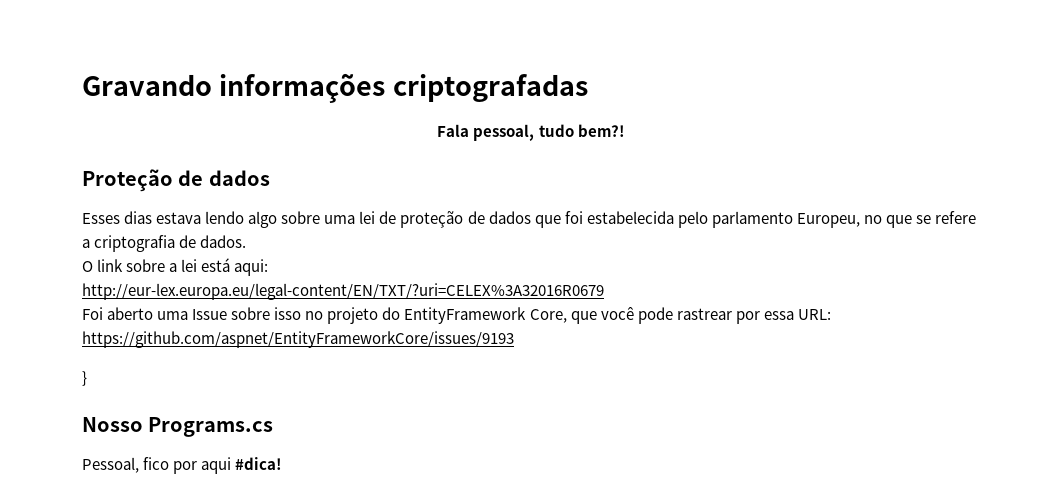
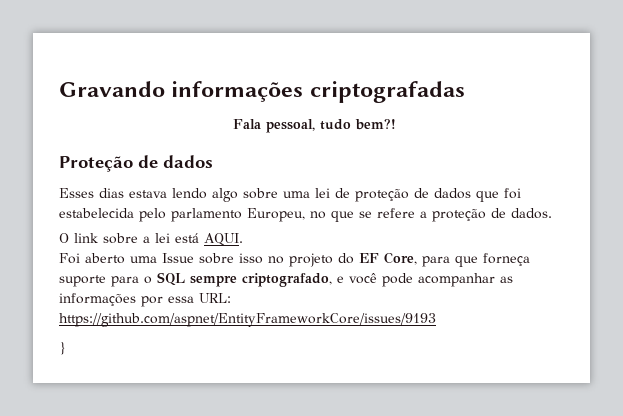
[94,235,176,252] criptografia -> [432,209,486,222] proteção
[234,259,269,276] [82,283,604,300] aqui: // http://eur-lex.europa.eu/legal-content/EN/TXT/?uri=CELEX%3A32016R0679 -> [204,233,243,246] AQUI.
[404,307,732,324] EntityFramework Core, que você pode rastrear -> [359,252,530,267] [59,272,513,287] [59,293,136,306] EF Core, para que forneça suporte para o SQL sempre criptografado, e você pode acompanhar as informações
[82,417,274,437] [82,457,283,474] // Nosso Programs.cs // Pessoal, fico por aqui #dica! -> (66, 348) none

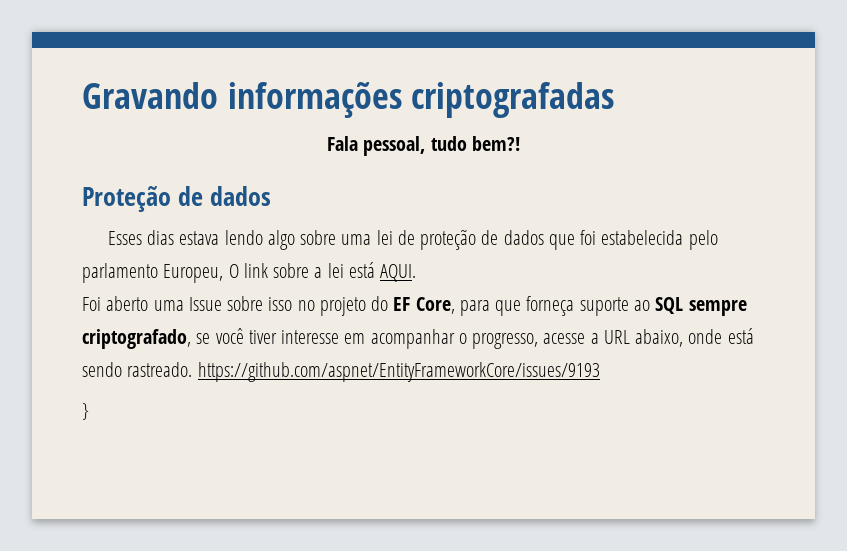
[310,208,552,222] no que se refere a proteção de dados. // -> (224, 273) none
[111,276,152,287] para o -> [633,300,650,311] ao
[337,273,513,287] [59,293,231,307] e você pode acompanhar as informações por essa URL: -> [196,328,754,349] [82,362,193,377] se você tiver interesse em acompanhar o progresso, acesse a URL abaixo, onde está sendo rastreado.

